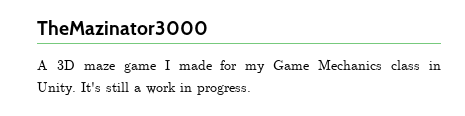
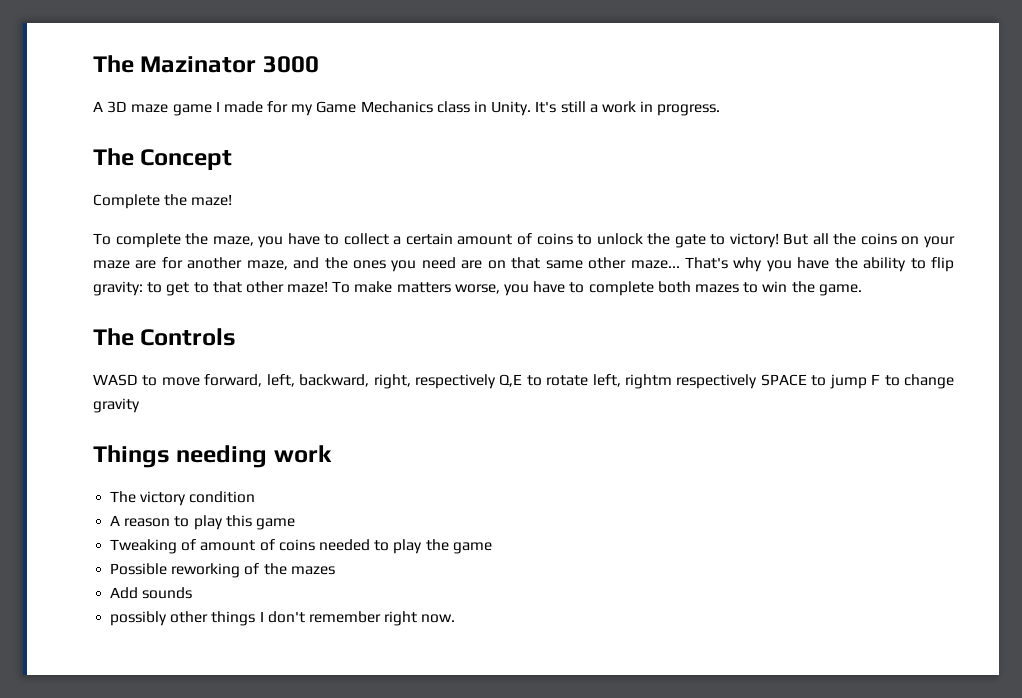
[37,20,208,35] TheMazinator3000 -> [93,55,319,73] The Mazinator 3000
(251, 90) none -> [93,148,233,170] [93,194,233,209] [93,233,955,248] [93,257,954,272] [93,281,862,296] [93,328,237,346] [93,374,955,389] [93,398,140,413] [93,445,332,468] [110,491,256,506] [110,515,295,530] [110,539,492,554] [110,563,335,578] [110,587,193,599] [110,611,456,626] // The Concept // Complete the maze! // To complete the maze, you have to collect a certain amount of coins to unlock the gate to victory! But all the coins on your maze are for another maze, and the ones you need are on that same other maze... That's why you have the ability to flip gravity: to get to that other maze! To make matters worse, you have to complete both mazes to win the game. // The Controls // WASD to move forward, left, backward, right, respectively Q,E to rotate left, rightm respectively SPACE to jump F to change gravity // Things needing work // The victory condition // A reason to play this game // Tweaking of amount of coins needed to play the game // Possible reworking of the mazes // Add sounds // possibly other things I don't remember right now.

